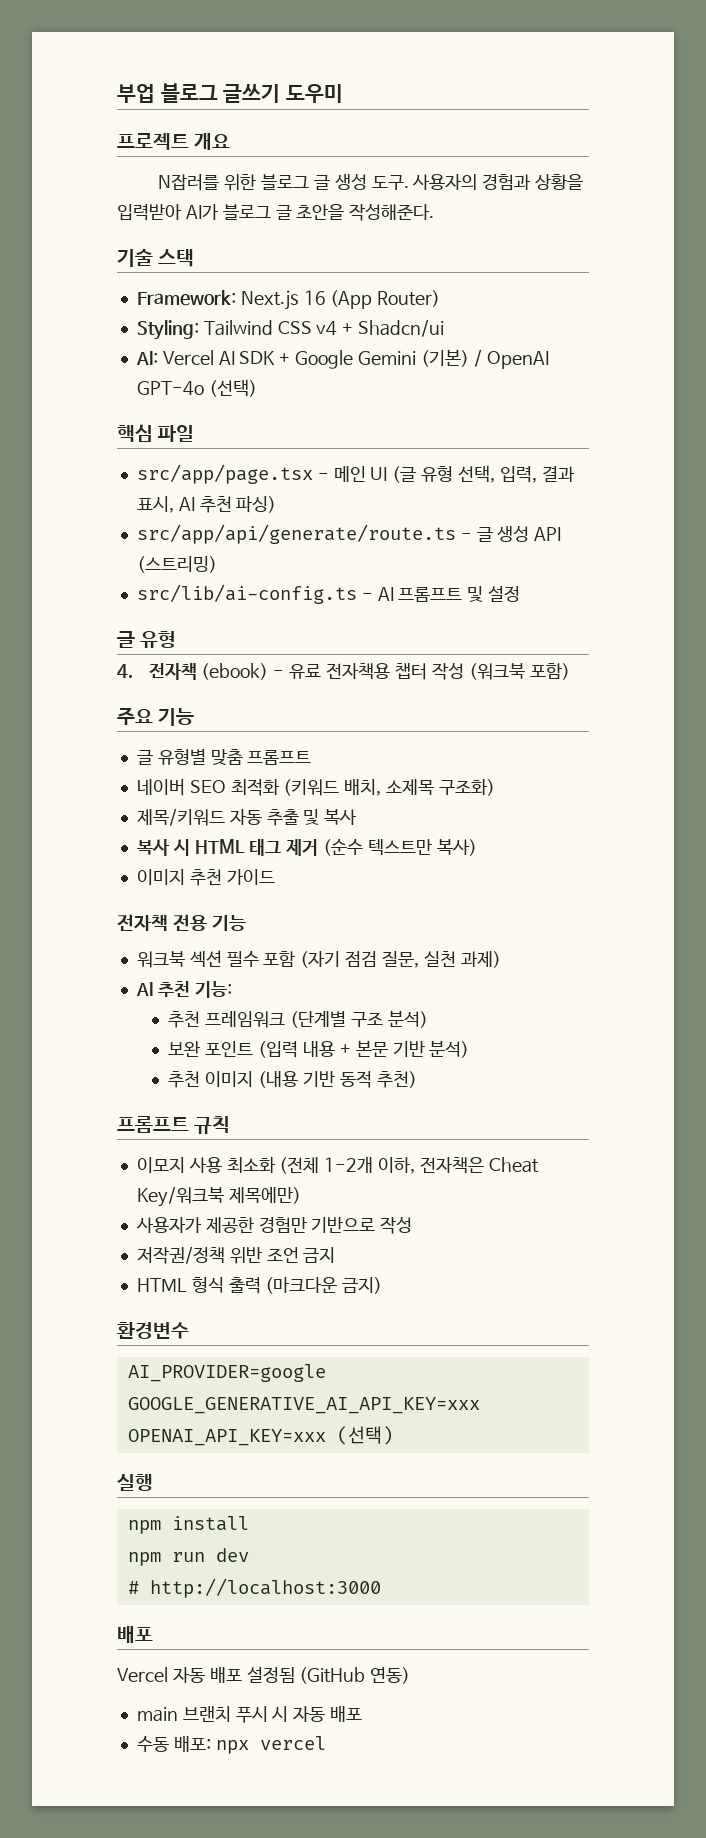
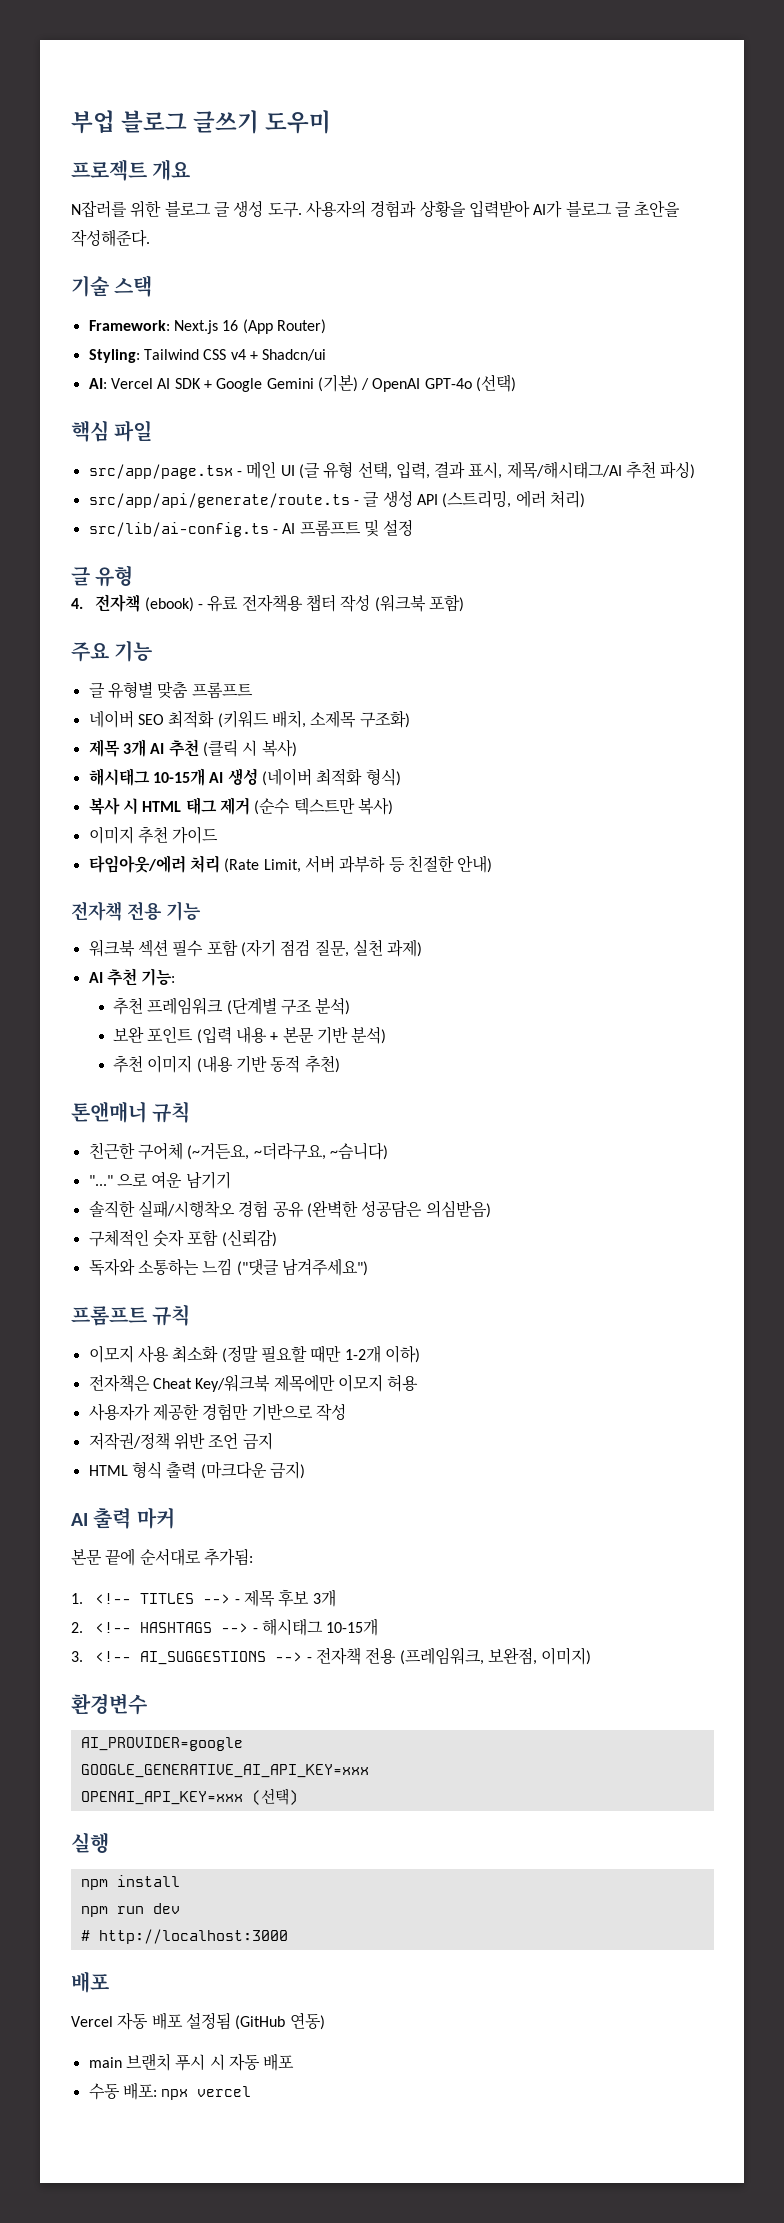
[178,497,195,511] AI -> [506,461,622,479] 제목/해시태그/AI
[136,556,217,573] (스트리밍) -> [442,490,585,508] (스트리밍, 에러 처리)
[136,808,358,826] 제목/키워드 자동 추출 및 복사 -> [88,739,297,757] [88,768,401,786] 제목 3개 AI 추천 (클릭 시 복사) // 해시태그 10-15개 AI 생성 (네이버 최적화 형식)
(275, 877) none -> [88,855,493,873] // 타임아웃/에러 처리 (Rate Limit, 서버 과부하 등 친절한 안내)
(417, 1079) none -> [71,1101,191,1123] [88,1142,388,1160] [88,1171,231,1189] [88,1200,491,1218] [88,1229,277,1247] [88,1258,368,1276] // 톤앤매너 규칙 // 친근한 구어체 (~거든요, ~더라구요, ~슴니다) // "..." 으로 여운 남기기 // 솔직한 실패/시행착오 경험 공유 (완벽한 성공담은 의심받음) // 구체적인 숫자 포함 (신뢰감) // 독자와 소통하는 느낌 ("댓글 남겨주세요")
[279,1157,539,1174] [136,1186,301,1207] (전체 1-2개 이하, 전자책은 Cheat Key/워크북 제목에만) -> [221,1345,420,1363] [88,1374,419,1392] (정말 필요할 때만 1-2개 이하) // 전자책은 Cheat Key/워크북 제목에만 이모지 허용
(383, 1285) none -> [71,1507,175,1529] [71,1548,253,1566] [71,1589,336,1607] [71,1618,379,1636] [71,1647,592,1665] // AI 출력 마커 // 본문 끝에 순서대로 추가됨: // 1. <!-- TITLES --> - 제목 후보 3개 // 2. <!-- HASHTAGS --> - 해시태그 10-15개 // 3. <!-- AI_SUGGESTIONS --> - 전자책 전용 (프레임워크, 보완점, 이미지)

